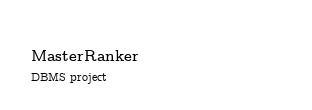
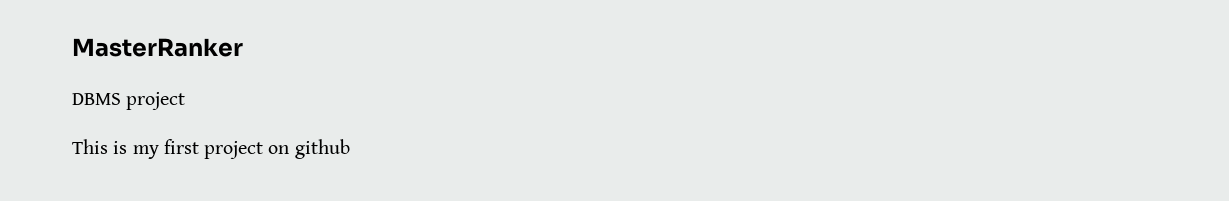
(107, 78) none -> [72,139,350,159] // This is my first project on github

